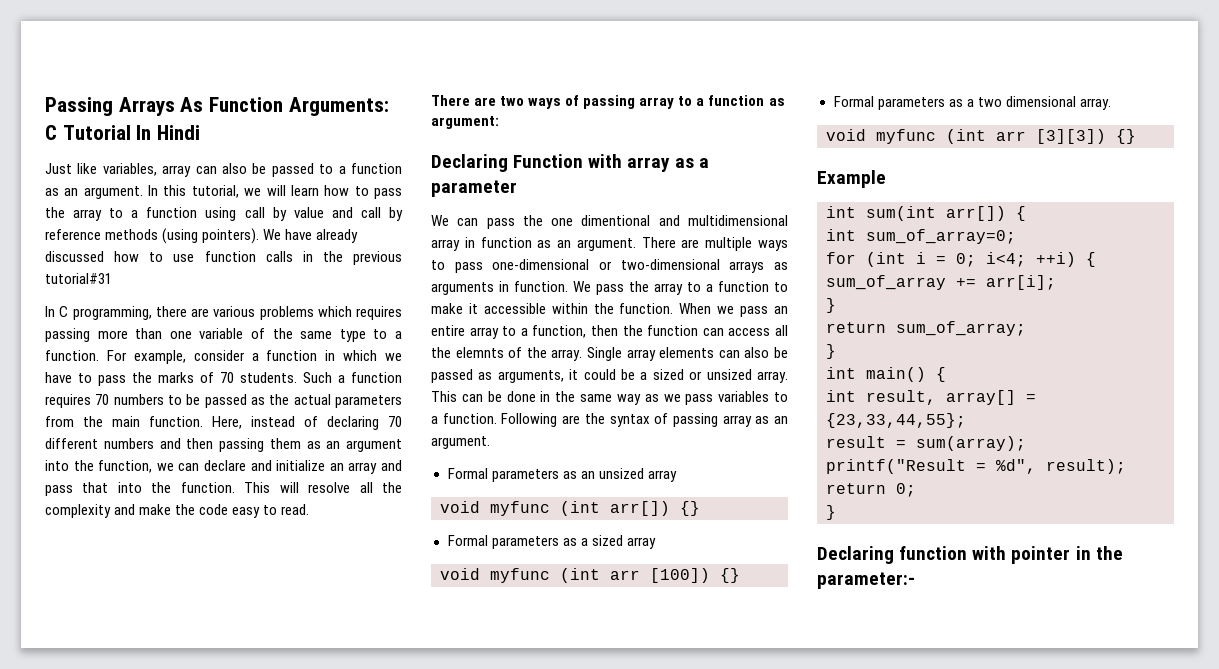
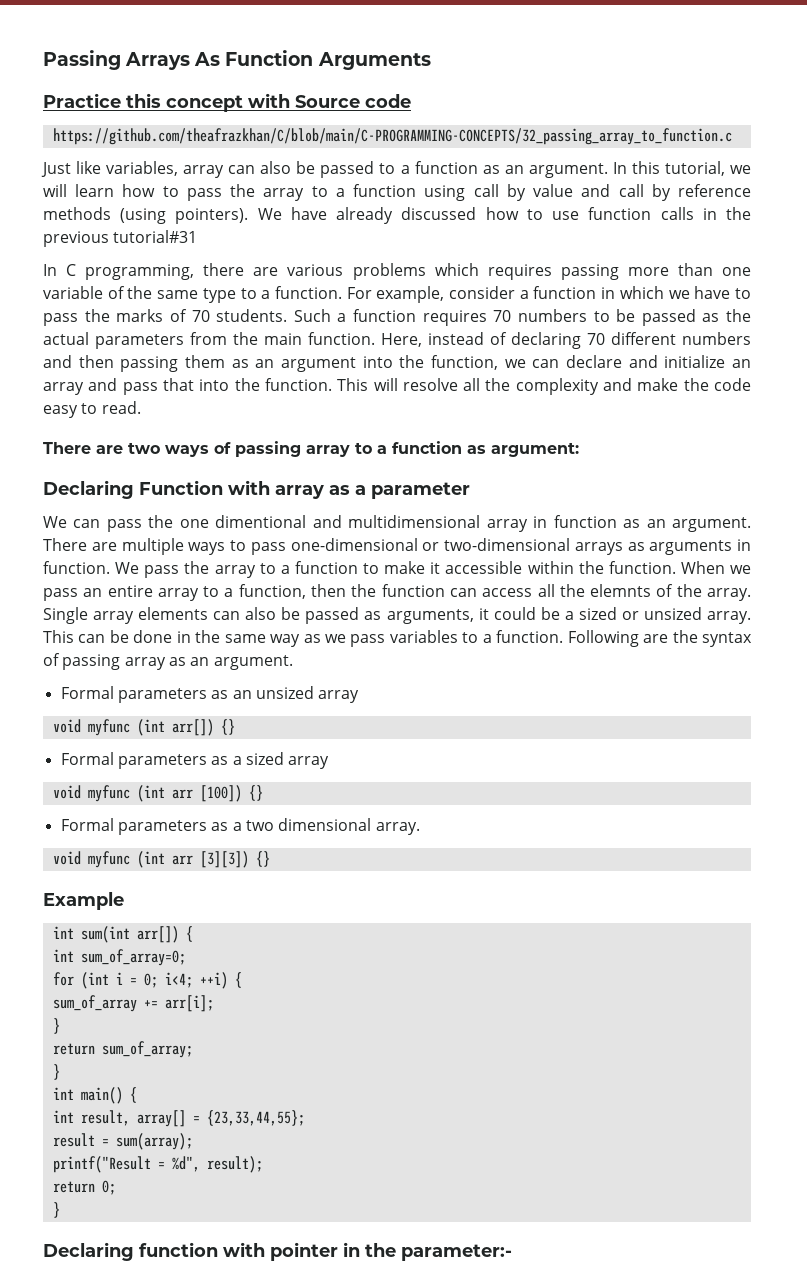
[288,97,389,116] [45,125,201,140] Arguments: C Tutorial In Hindi -> [317,52,431,70] [43,93,411,112] [52,128,732,145] Arguments // Practice this concept with Source code // https://github.com/theafrazkhan/C/blob/main/C-PROGRAMMING-CONCEPTS/32_passing_array_to_function.c

